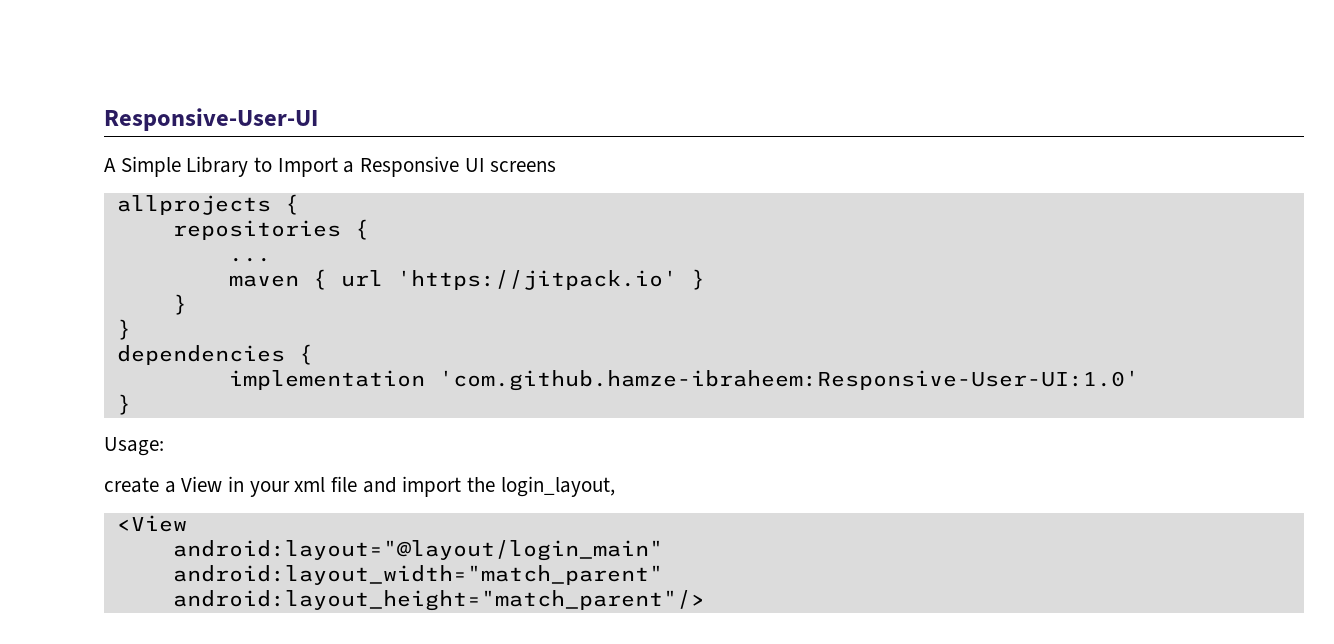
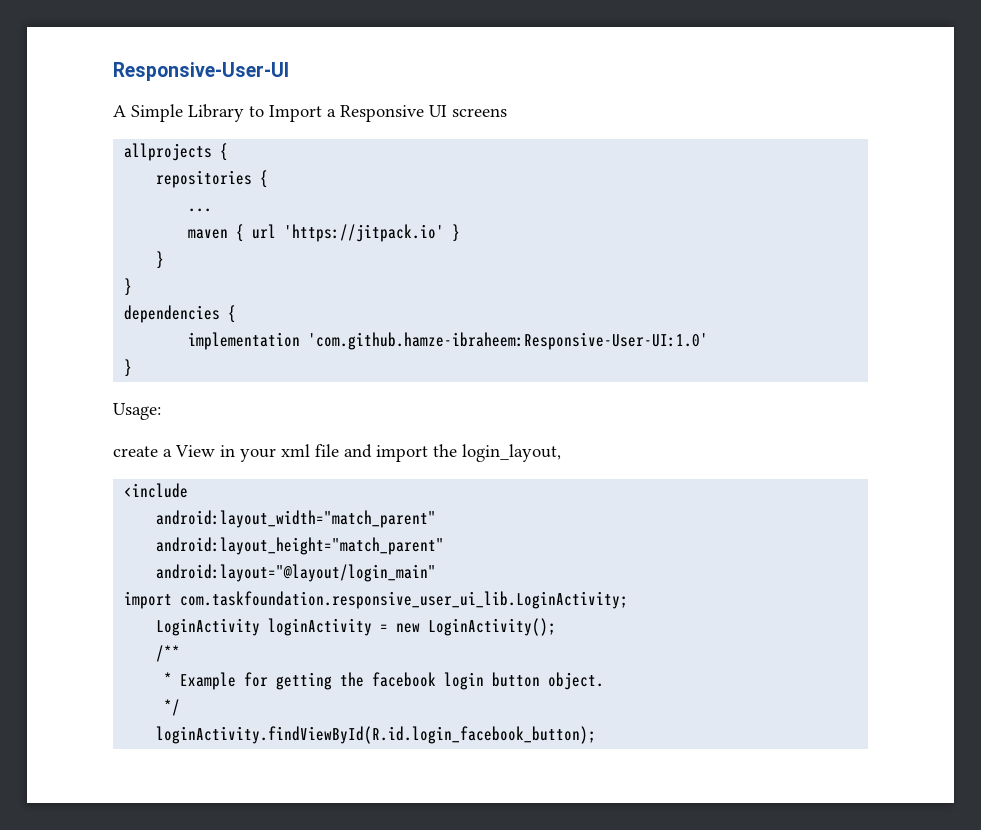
[116,515,187,532] [172,540,663,561] [172,565,663,585] [172,590,705,611] <View // android:layout="@layout/login_main" // android:layout_width="match_parent" // android:layout_height="match_parent"/> -> [124,483,189,498] [156,510,437,528] [156,537,445,555] [156,564,437,582] [124,591,629,609] [156,618,557,636] [156,645,181,662] [164,672,605,690] [164,699,181,716] [156,726,597,744] <include // android:layout_width="match_parent" // android:layout_height="match_parent" // android:layout="@layout/login_main" // import com.taskfoundation.responsive_user_ui_lib.LoginActivity; // LoginActivity loginActivity = new LoginActivity(); // /** // * Example for getting the facebook login button object. // */ // loginActivity.findViewById(R.id.login_facebook_button);

